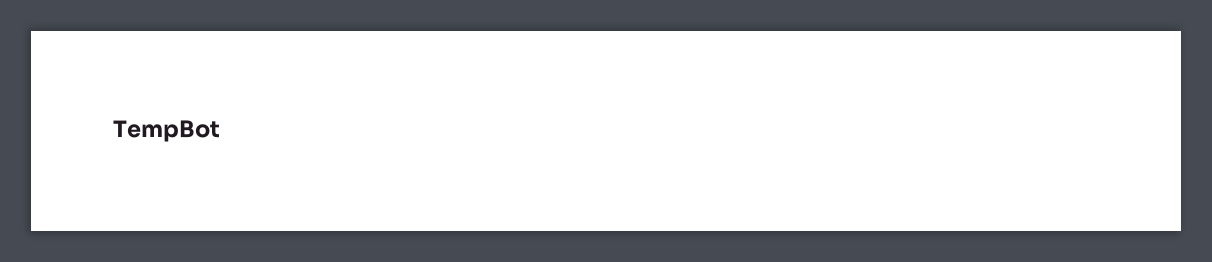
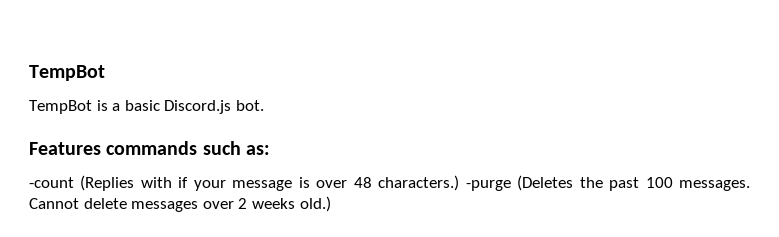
[113,120,220,142] TempBot -> [29,65,105,81] [29,100,264,114] [29,141,270,155] [29,175,750,191] [29,196,331,212] TempBot // TempBot is a basic Discord.js bot. // Features commands such as: // -count (Replies with if your message is over 48 characters.) -purge (Deletes the past 100 messages. Cannot delete messages over 2 weeks old.)

